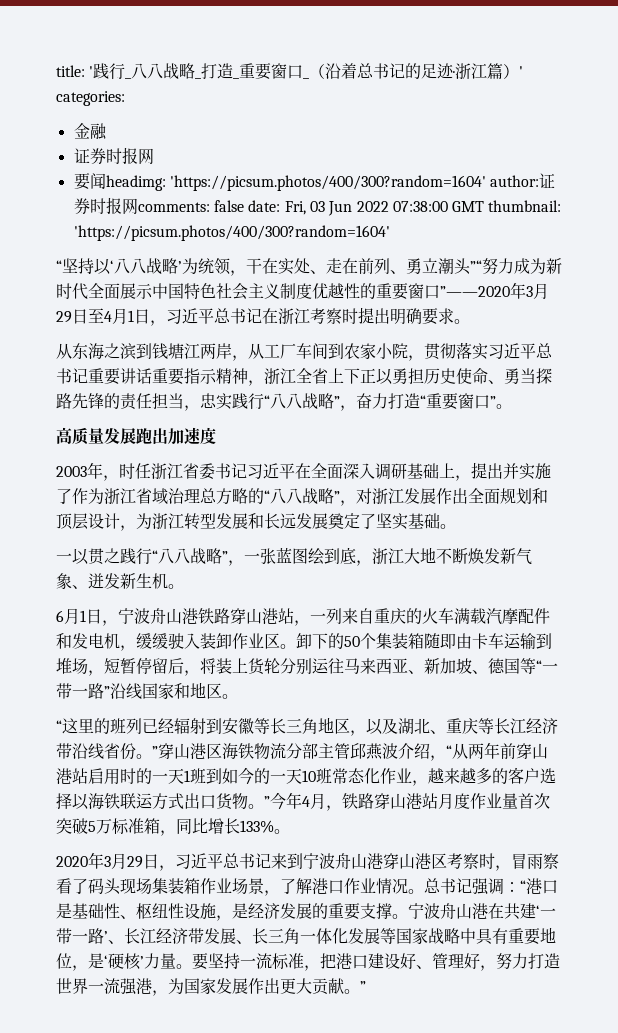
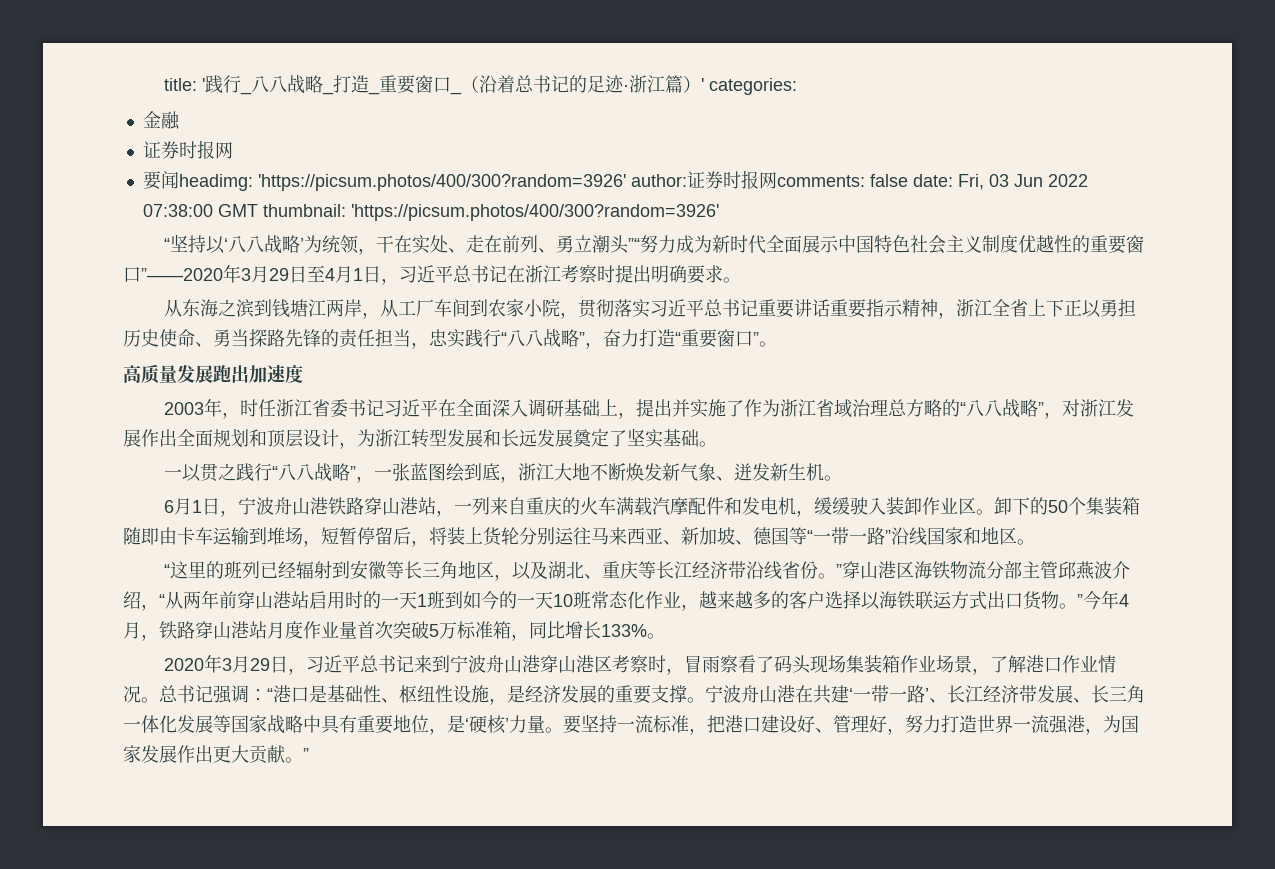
[169,175,486,191] 'https://picsum.photos/400/300?random=1604' -> [257,174,626,191] 'https://picsum.photos/400/300?random=3926'
[73,225,390,241] 'https://picsum.photos/400/300?random=1604' -> [350,204,719,221] 'https://picsum.photos/400/300?random=3926'

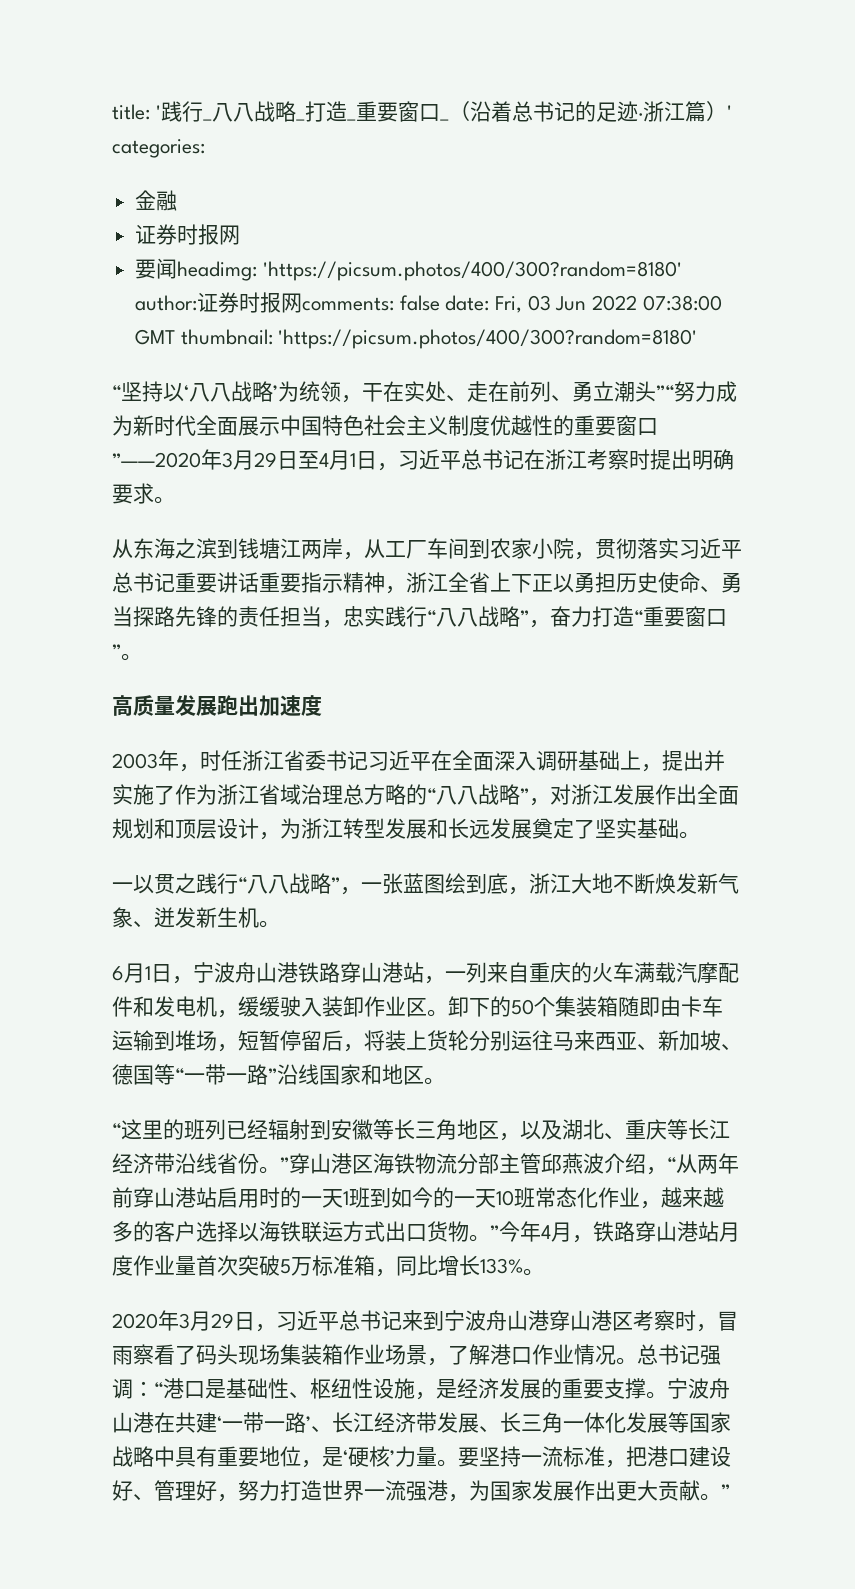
[257,174,626,191] 'https://picsum.photos/400/300?random=3926' -> [262,261,682,281] 'https://picsum.photos/400/300?random=8180'
[350,204,719,221] 'https://picsum.photos/400/300?random=3926' -> [278,329,698,349] 'https://picsum.photos/400/300?random=8180'

